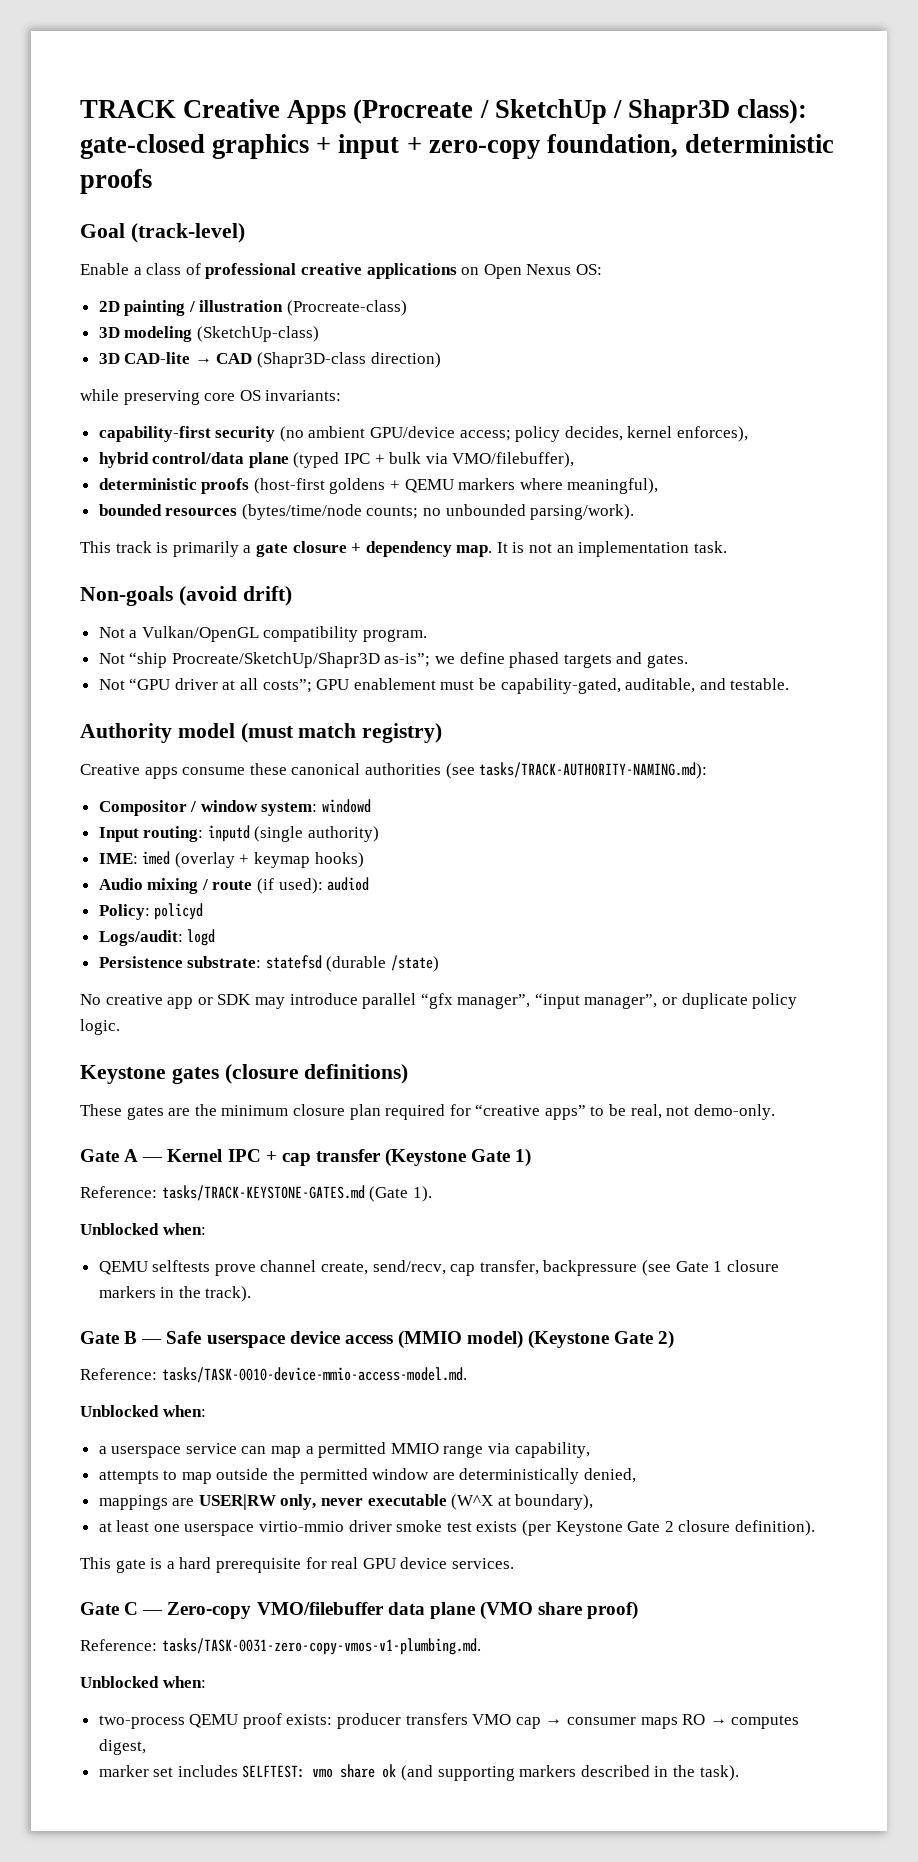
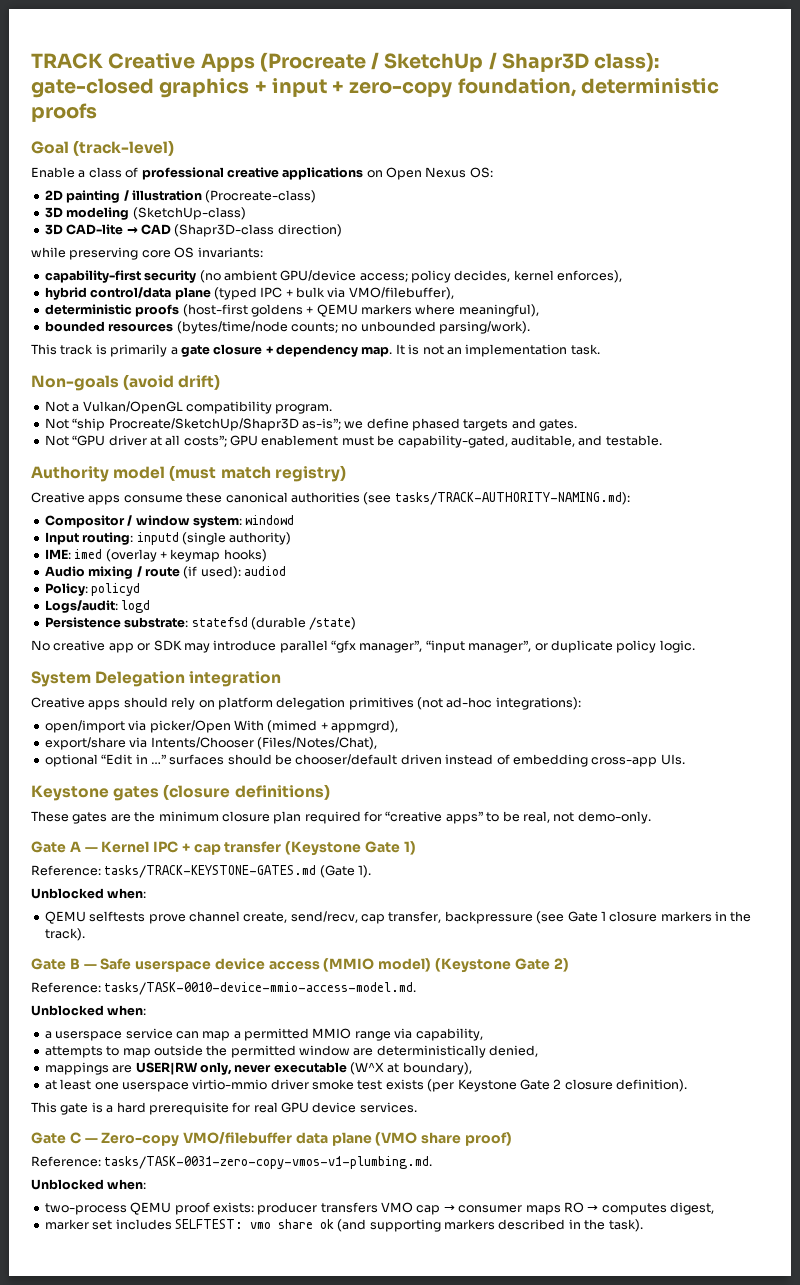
(120, 1027) none -> [31,671,282,687] [31,697,581,710] [44,720,398,733] [44,737,377,750] [44,754,685,767] // System Delegation integration // Creative apps should rely on platform delegation primitives (not ad-hoc integrations): // open/import via picker/Open With (mimed + appmgrd), // export/share via Intents/Chooser (Files/Notes/Chat), // optional “Edit in …” surfaces should be chooser/default driven instead of embedding cross-app UIs.

